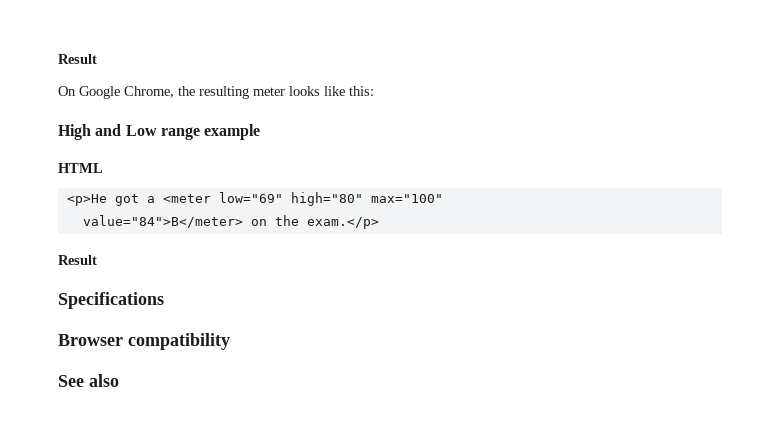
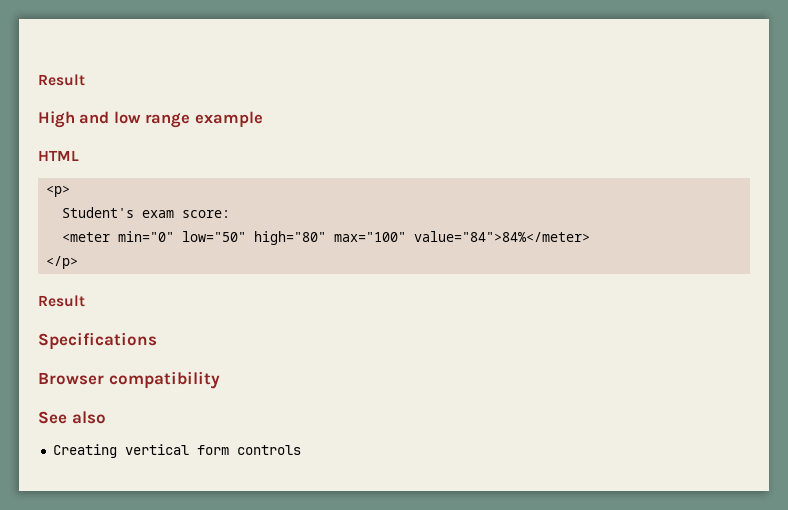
[58,54,97,64] [58,86,374,99] Result // On Google Chrome, the resulting meter looks like this: -> [38,74,85,86] Result
[125,125,157,136] Low -> [113,111,141,124] low
[66,192,443,206] [82,215,379,229] <p>He got a <meter low="69" high="80" max="100" // value="84">B</meter> on the exam.</p> -> [46,185,71,197] [62,207,231,218] [62,231,591,245] [46,256,79,269] <p> // Student's exam score: // <meter min="0" low="50" high="80" max="100" value="84">84%</meter> // </p>
(119, 380) none -> [52,444,301,458] // Creating vertical form controls

